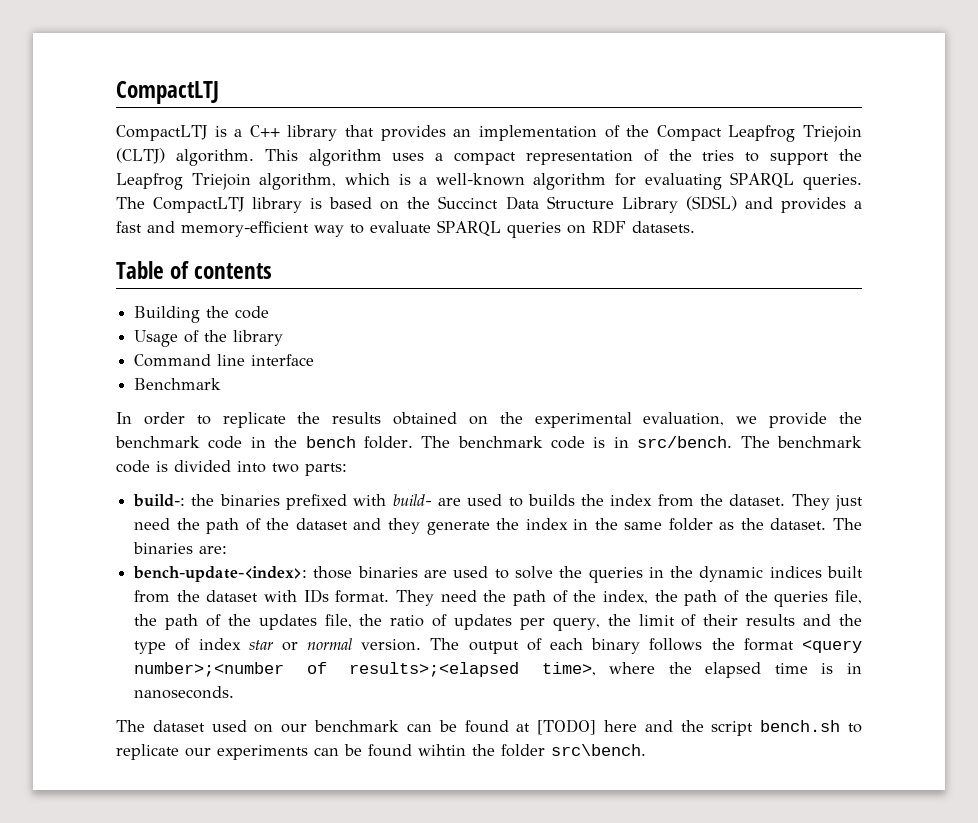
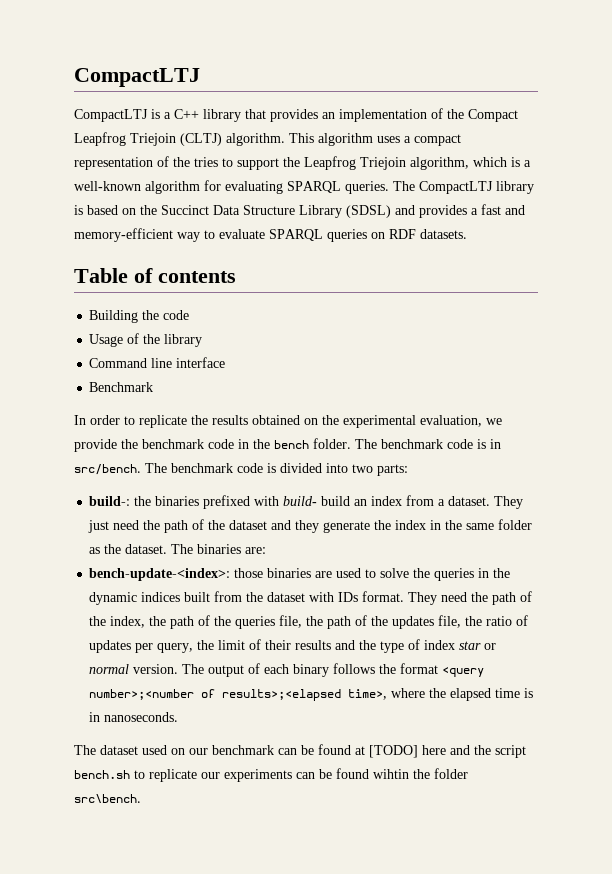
[437,494,605,507] are used to builds the -> [321,496,368,506] build an
[700,494,724,506] the -> [438,499,446,506] a

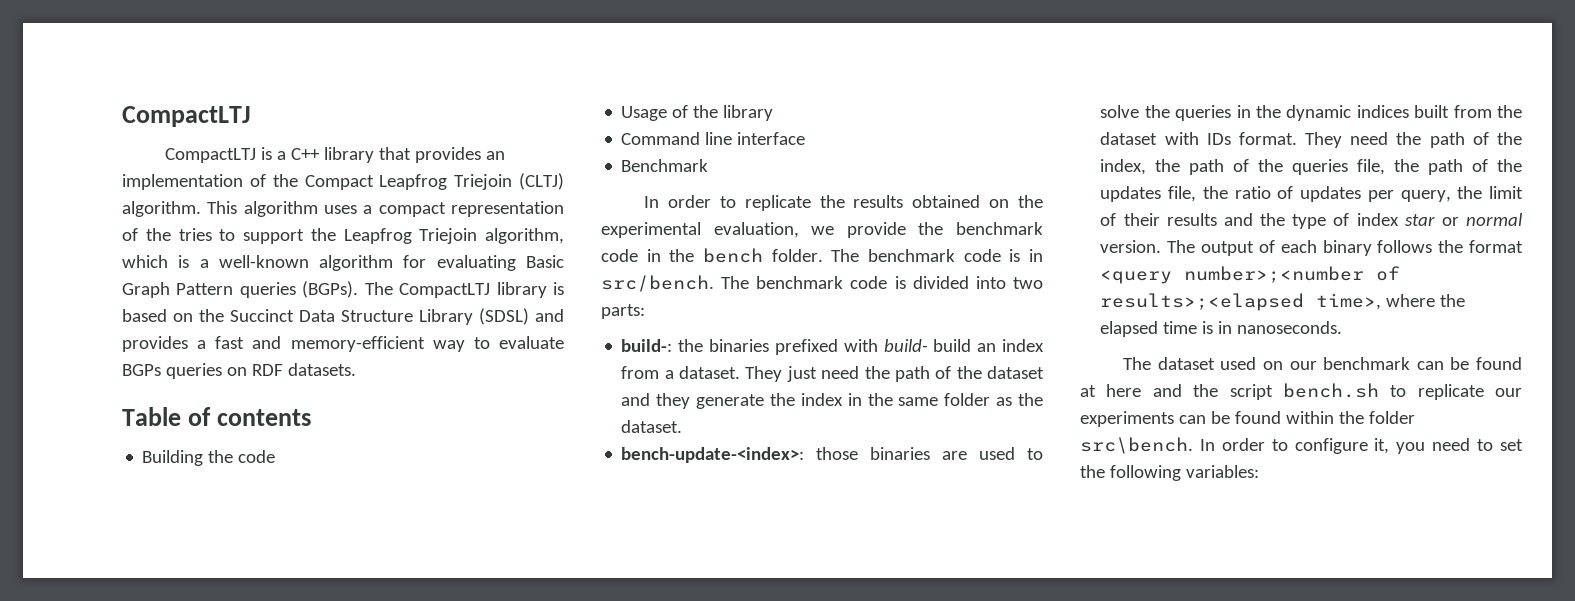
[287,181,389,194] SPARQL queries. -> [526,255,564,268] [122,281,359,298] Basic Graph Pattern queries (BGPs).
[269,229,323,241] SPARQL -> [122,364,161,376] BGPs
[171,544,267,554] The binaries are: -> (683, 426) none
[369,745,418,758] [TODO] -> (1096, 391) none
[373,769,409,779] wihtin -> [1285,411,1334,424] within
(141, 798) none -> [1199,438,1523,454] [1080,465,1259,481] In order to configure it, you need to set the following variables:

